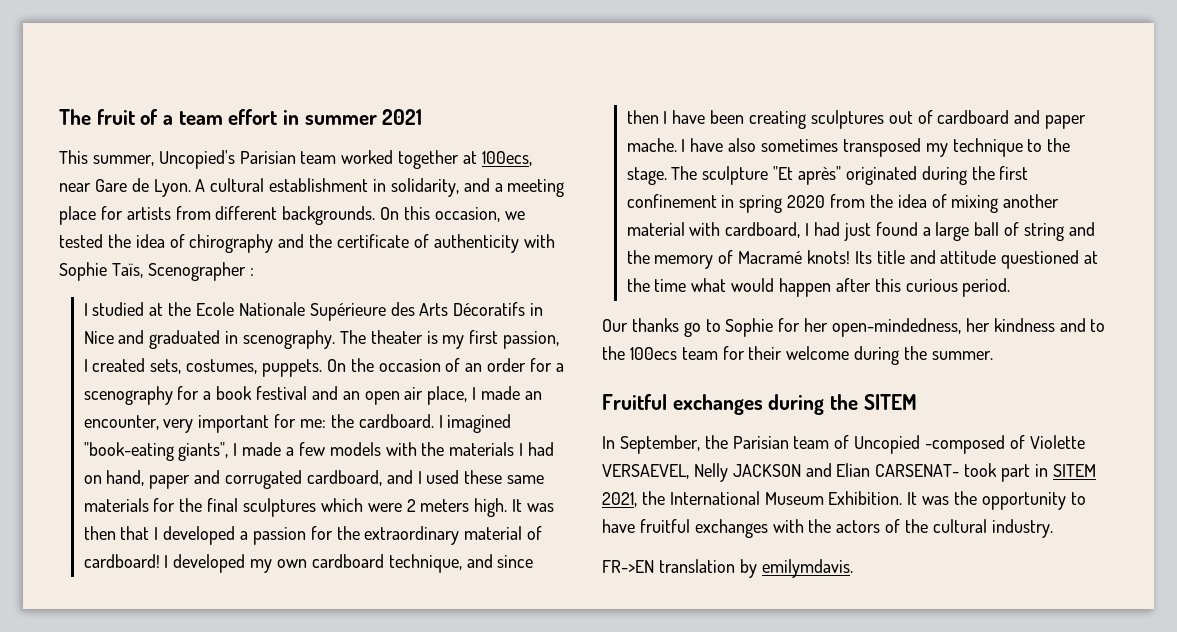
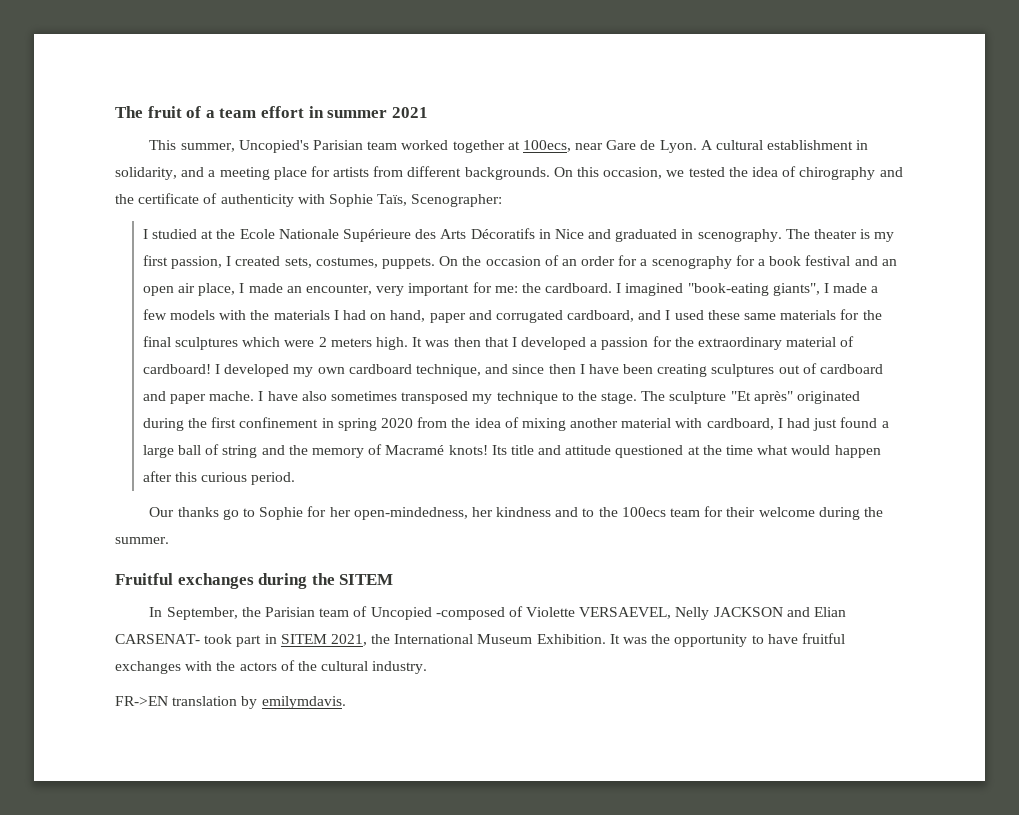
[147,262,254,281] Scenographer : -> [411,194,503,207] Scenographer:

